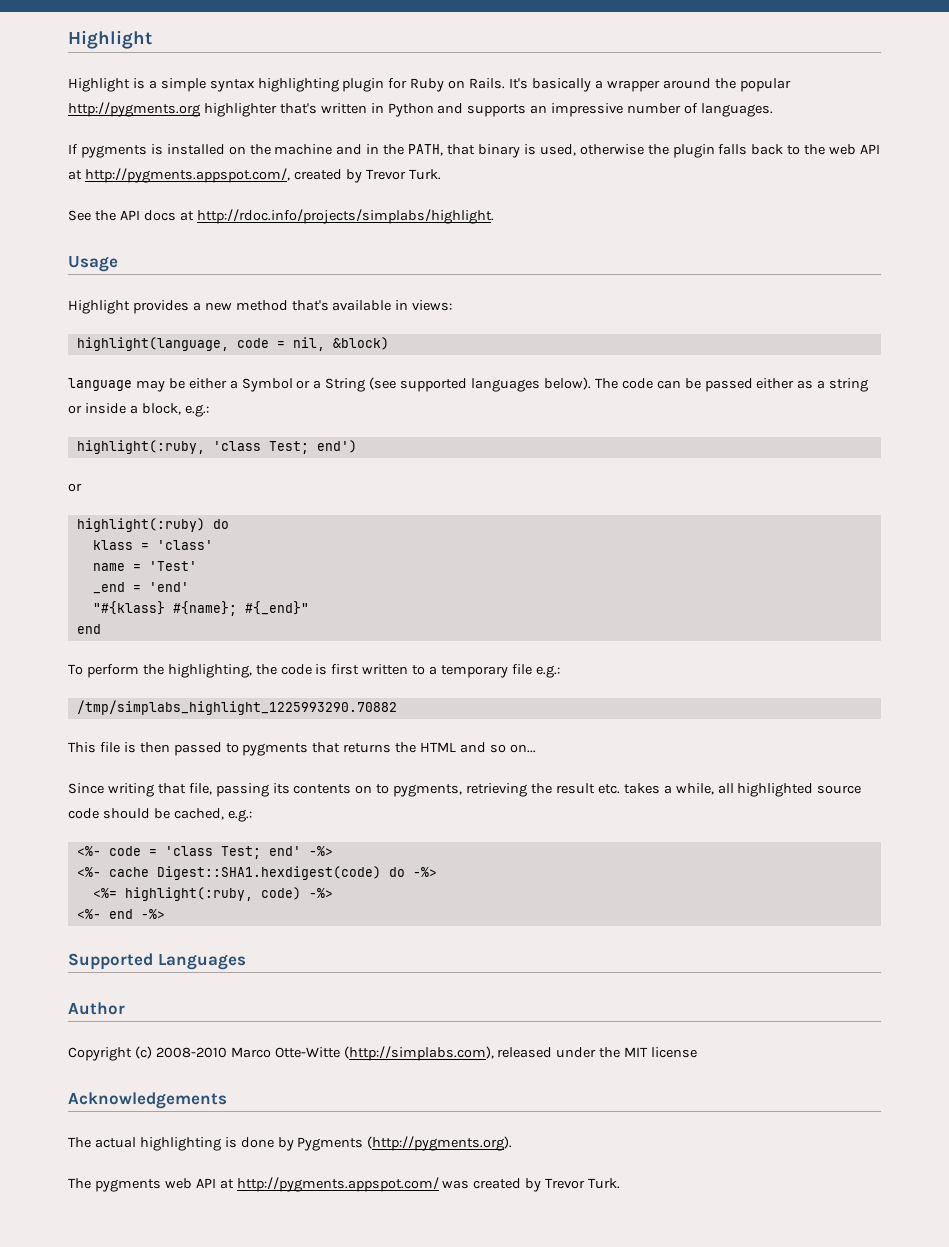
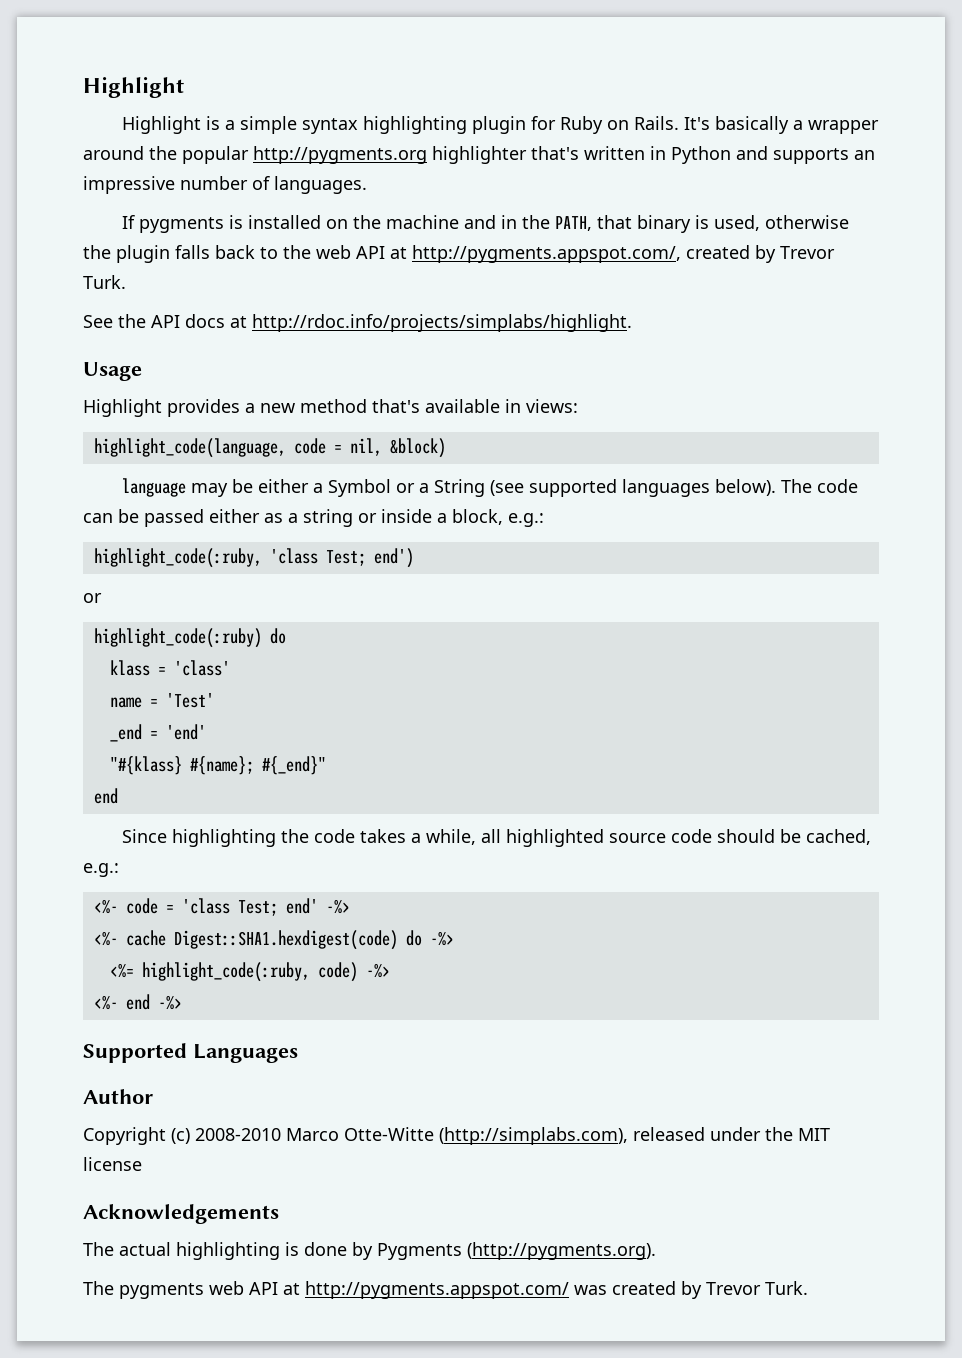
[76,337,229,351] highlight(language, -> [93,438,286,458] highlight_code(language,
[76,440,205,454] highlight(:ruby, -> [93,548,262,568] highlight_code(:ruby,
[76,518,205,532] highlight(:ruby) -> [93,628,262,648] highlight_code(:ruby)
[68,664,560,678] [76,700,397,715] [68,742,536,756] [68,783,620,797] To perform the highlighting, the code is first written to a temporary file e.g.: // /tmp/simplabs_highlight_1225993290.70882 // This file is then passed to pygments that returns the HTML and so on... // Since writing that file, passing its contents on to pygments, retrieving the result etc. -> [121,829,355,847] Since highlighting the code
[124,887,253,901] highlight(:ruby, -> [141,962,310,982] highlight_code(:ruby,

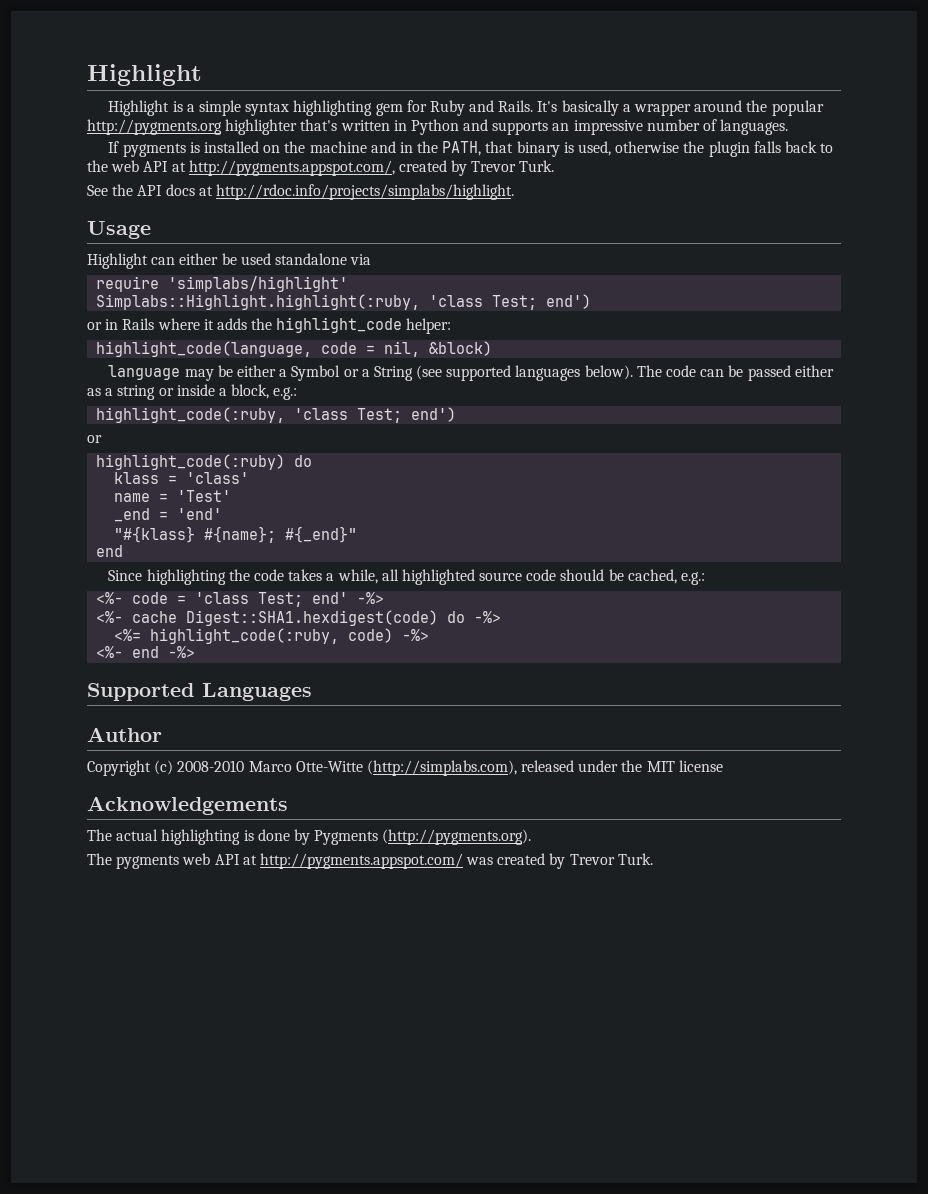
[471,116,526,134] plugin -> [375,103,403,116] gem
[606,120,629,130] on -> [469,100,495,112] and
[167,399,578,417] provides a new method that's available in views: -> [151,253,372,265] [96,276,349,292] [96,294,592,310] [87,317,452,334] can either be used standalone via // require 'simplabs/highlight' // Simplabs::Highlight.highlight(:ruby, 'class Test; end') // or in Rails where it adds the highlight_code helper:

